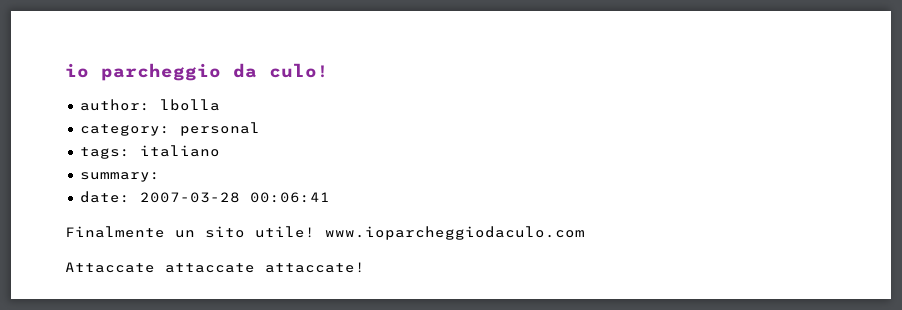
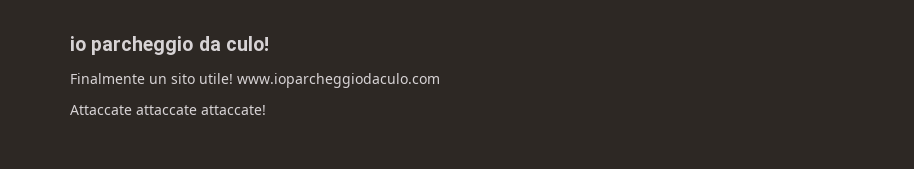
[79,99,220,111] [79,122,260,136] [79,145,220,159] [79,172,160,182] [79,191,330,203] // author: lbolla // category: personal // tags: italiano // summary: // date: 2007-03-28 00:06:41 -> (269, 43) none

